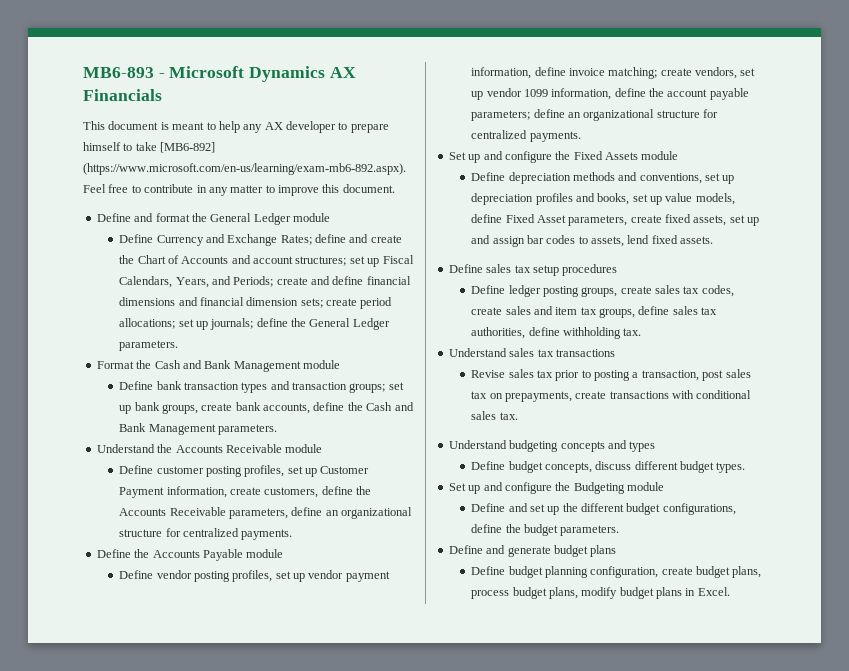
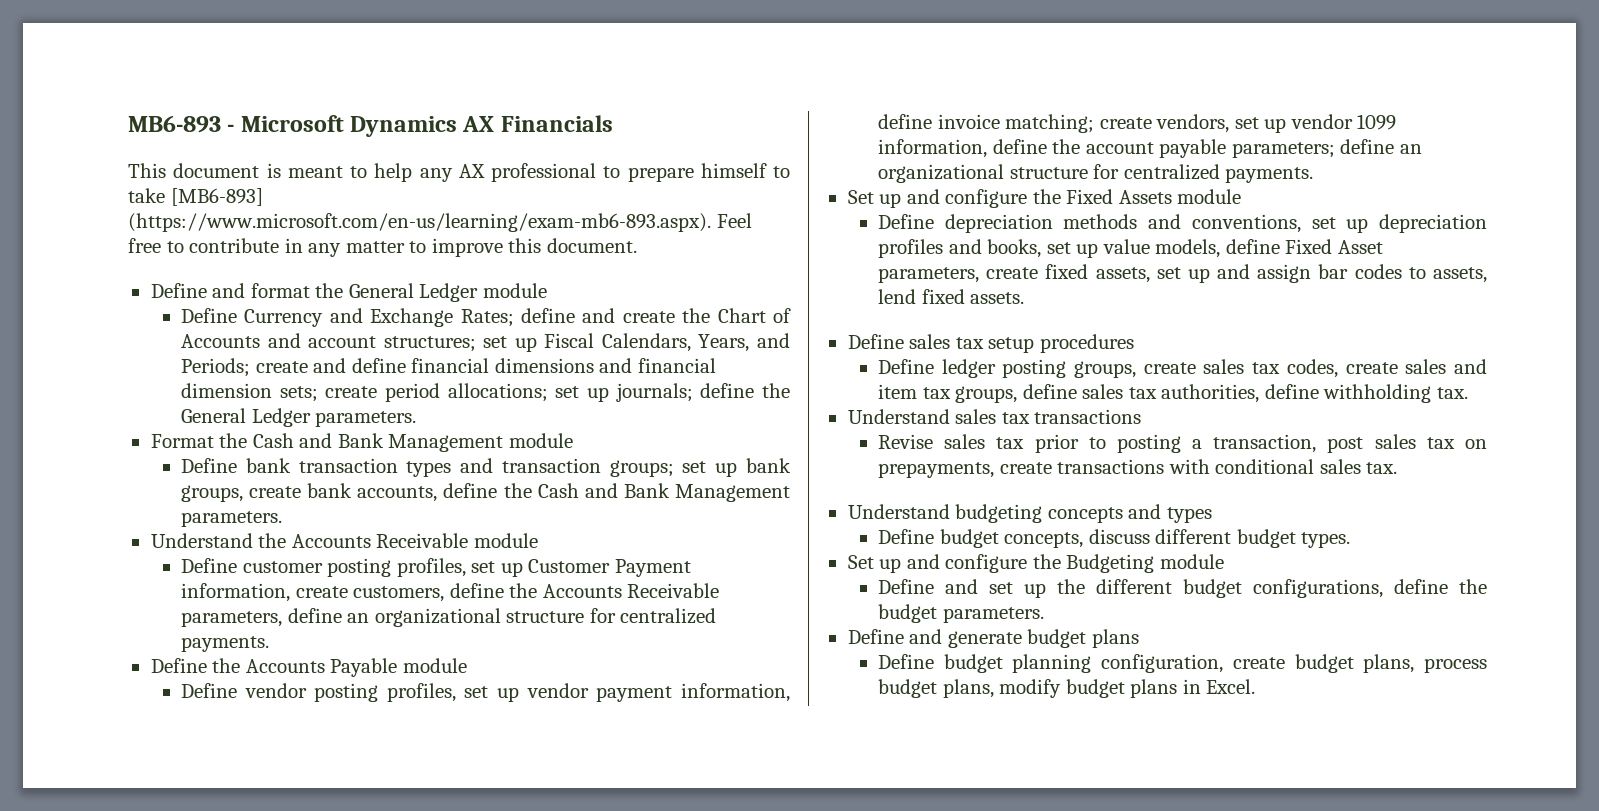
[286,121,336,133] developer -> [491,163,596,182] professional
[160,142,216,153] [83,163,406,175] [MB6-892] (https://www.microsoft.com/en-us/learning/exam-mb6-892.aspx). -> [170,188,263,206] [128,213,711,232] [MB6-893] (https://www.microsoft.com/en-us/learning/exam-mb6-893.aspx).

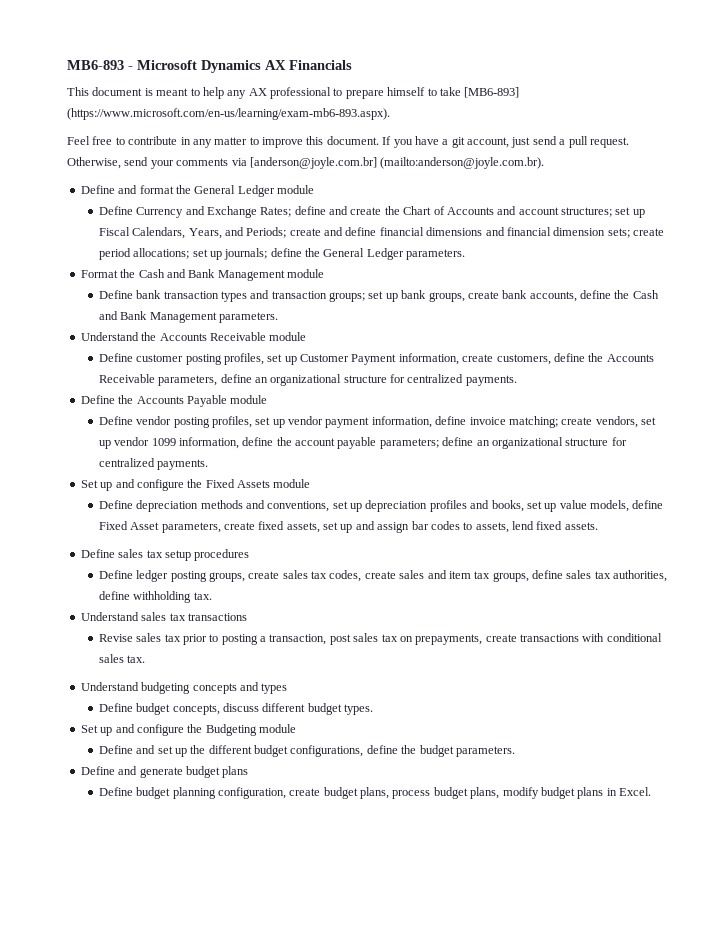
(711, 222) none -> (390, 114) //
(637, 245) none -> [382,136,629,148] [67,157,545,169] If you have a git account, just send a pull request. Otherwise, send your comments via [anderson@joyle.com.br] (mailto:anderson@joyle.com.br).

